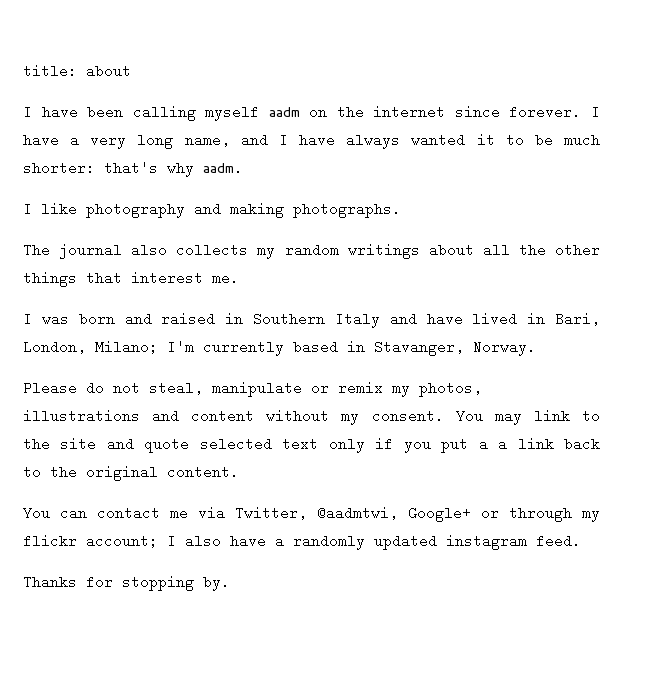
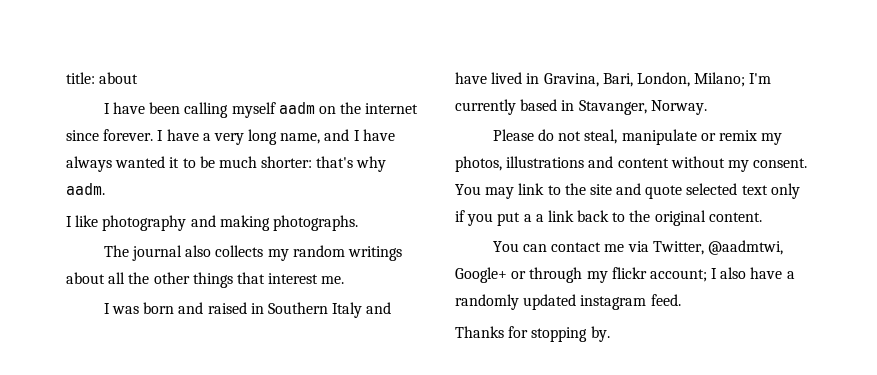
(546, 318) none -> [543,73,599,87] Gravina,

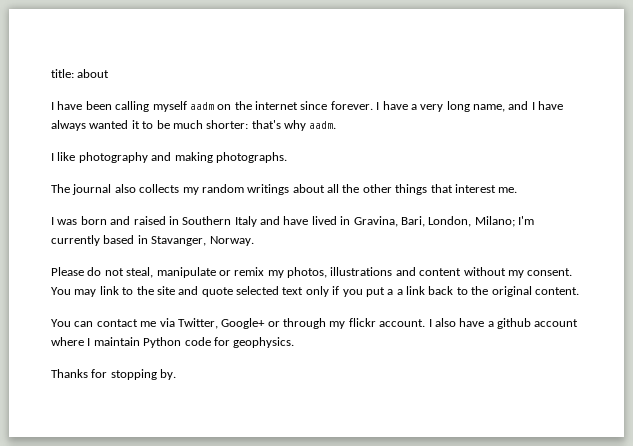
[707,240,783,255] @aadmtwi, -> (218, 323) none
[649,269,707,282] account; -> [379,319,426,327] account.
[455,294,681,310] randomly updated instagram feed. -> [497,318,579,329] [51,337,295,348] github account where I maintain Python code for geophysics.

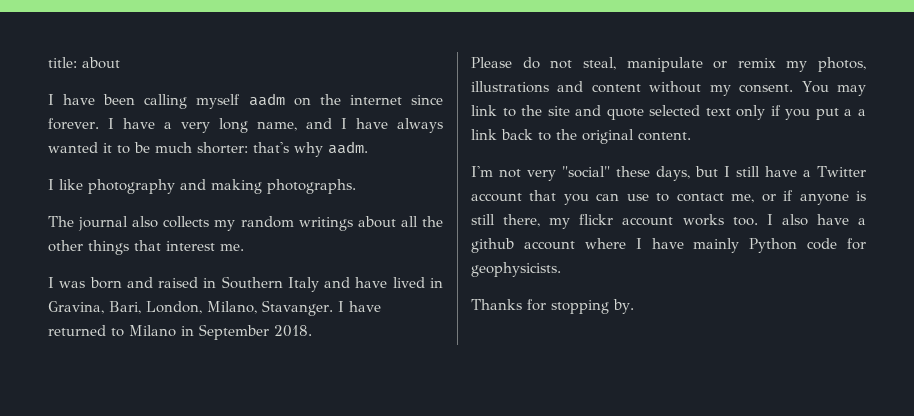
[474,216,534,227] [51,235,254,246] Milano; I'm currently based in Stavanger, Norway. -> [207,300,381,316] [48,324,312,340] Milano, Stavanger. I have returned to Milano in September 2018.
[51,318,426,329] You can contact me via Twitter, Google+ or through my flickr account. -> [471,166,867,181] [471,190,866,205] [471,214,758,229] I'm not very "social" these days, but I still have a Twitter account that you can use to contact me, or if anyone is still there, my flickr account works too.
[93,337,140,346] maintain -> [651,238,740,253] have mainly
[233,337,295,348] geophysics. -> [471,262,561,277] geophysicists.

